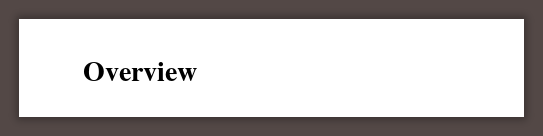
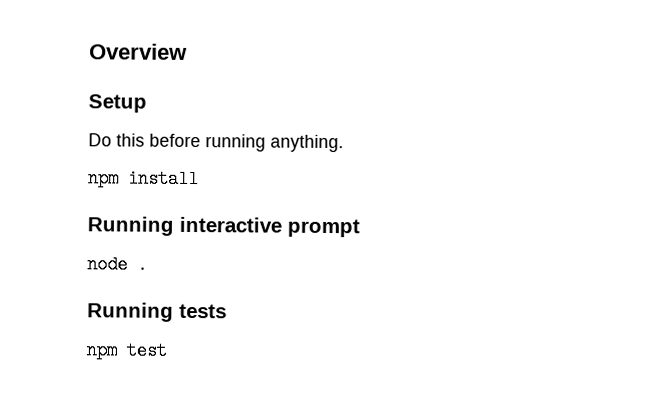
(197, 71) none -> [88,94,147,113] [88,133,344,153] [88,169,199,189] [87,216,360,238] [87,255,148,274] [87,302,227,322] [86,341,168,360] // Setup // Do this before running anything. // npm install // Running interactive prompt // node . // Running tests // npm test

